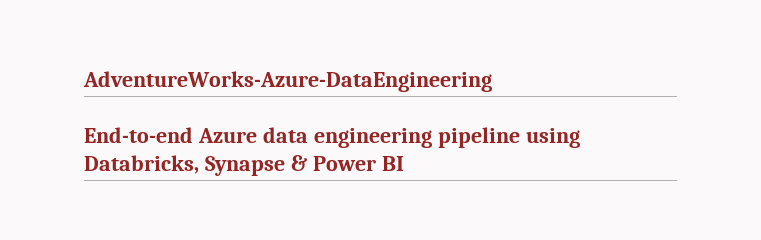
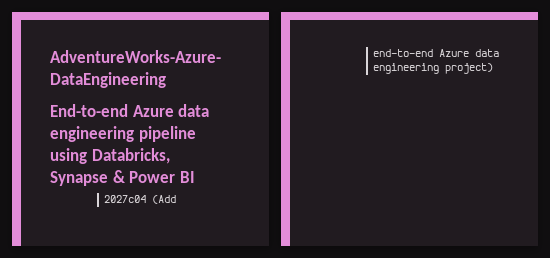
(404, 163) none -> [104,195,177,204] [373,49,500,57] [373,63,494,74] // 2027c04 (Add end-to-end Azure data engineering project)

